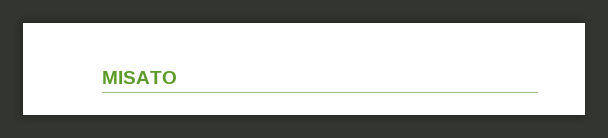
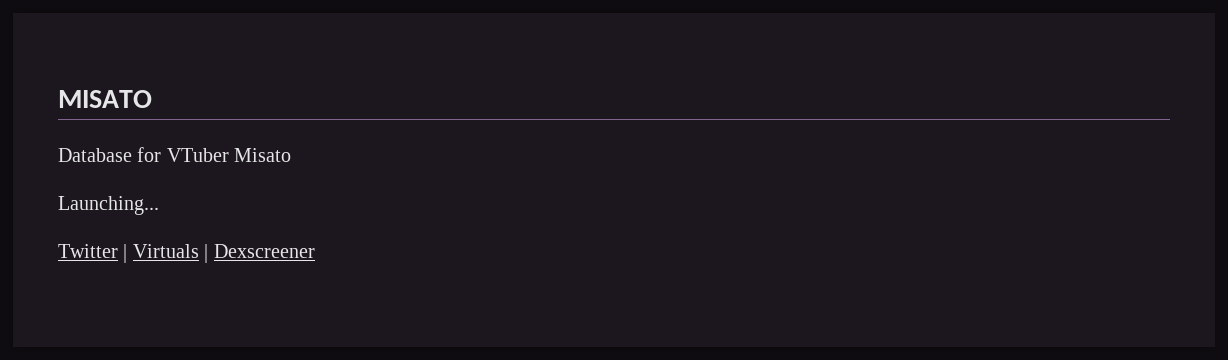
(177, 77) none -> [58,147,292,162] [58,196,159,215] [58,244,315,263] // Database for VTuber Misato // Launching... // Twitter | Virtuals | Dexscreener

